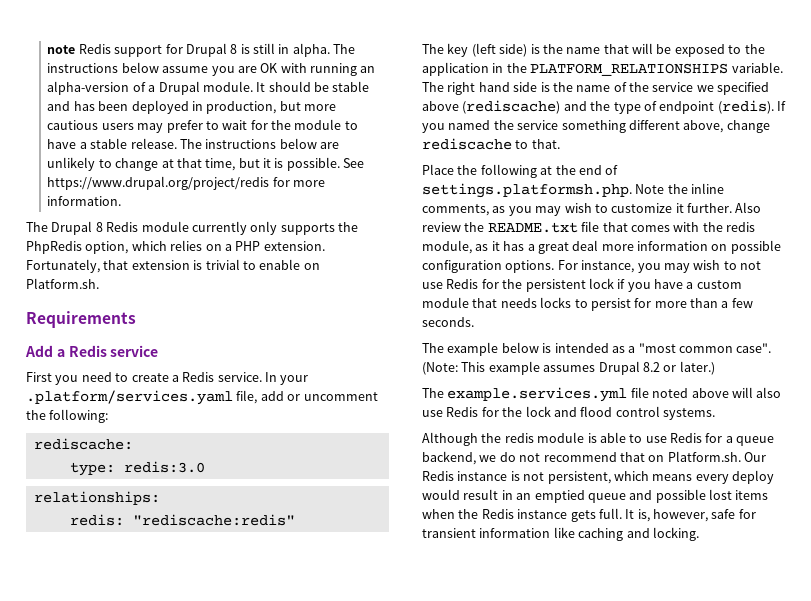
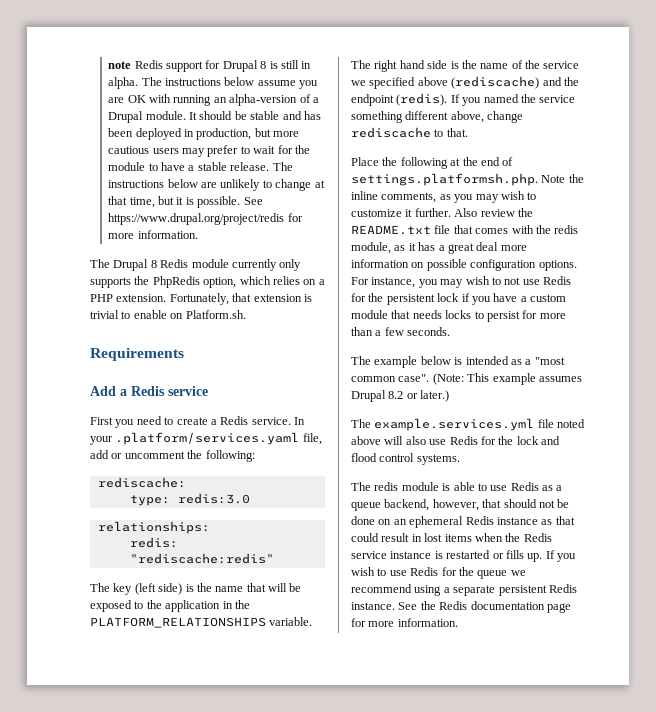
[613,101,657,114] type of -> (579, 81) none
[422,432,502,446] Although the -> [351,482,371,491] The
[705,433,723,443] for -> [542,485,553,491] as
[479,451,766,462] [422,470,774,484] [422,489,706,503] we do not recommend that on Platform.sh. Our Redis instance is not persistent, which means every deploy would result in an emptied queue and possible -> [432,499,570,511] [351,516,575,528] [351,533,422,542] however, that should not be done on an ephemeral Redis instance as that could result in
[517,508,756,522] [422,527,699,541] instance gets full. It is, however, safe for transient information like caching and locking. -> [351,550,576,562] [351,567,526,579] [351,584,577,596] [351,601,571,613] [351,618,458,627] service instance is restarted or fills up. If you wish to use Redis for the queue we recommend using a separate persistent Redis instance. See the Redis documentation page for more information.

